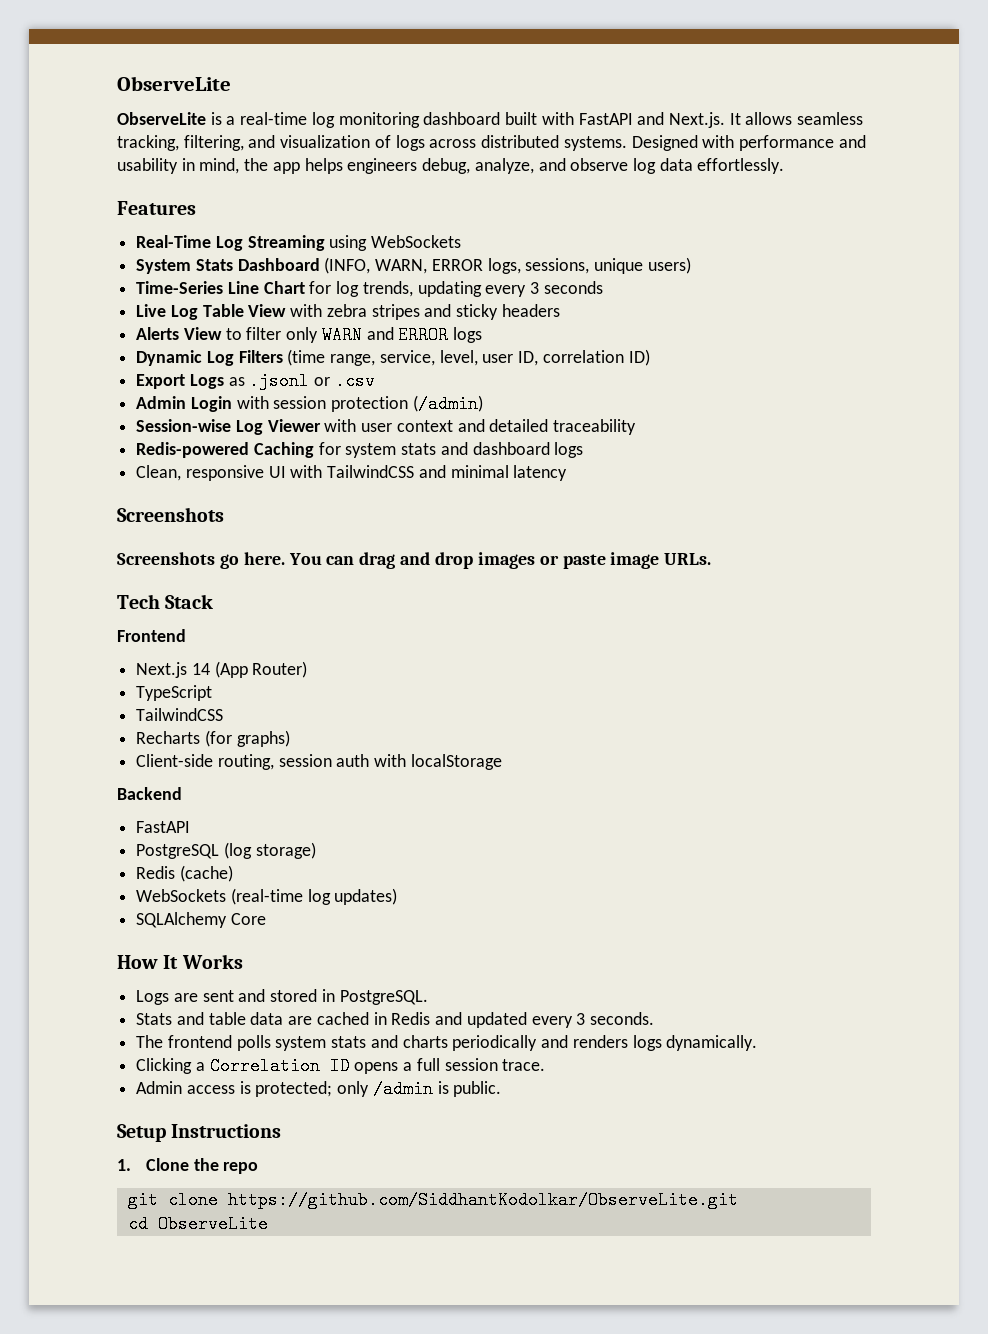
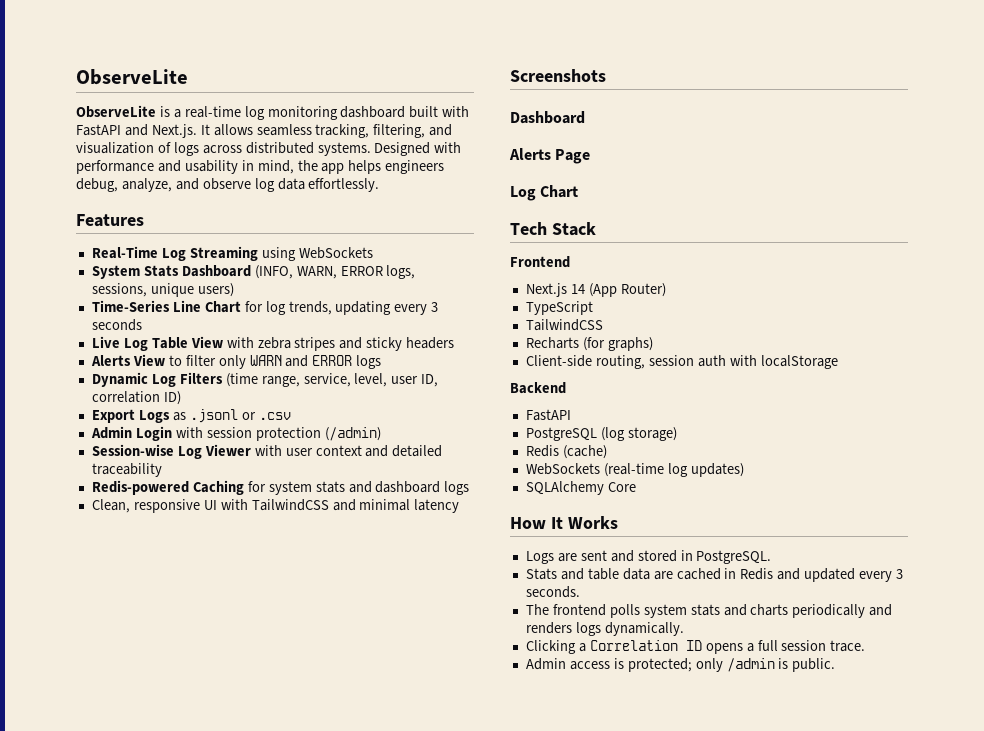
[117,552,712,569] Screenshots go here. You can drag and drop images or paste image URLs. -> [510,111,585,124] [509,148,591,164] [510,185,579,201] Dashboard // Alerts Page // Log Chart
[117,1124,282,1142] [117,1158,259,1174] [127,1191,738,1209] [127,1215,268,1233] // Setup Instructions // 1. Clone the repo // git clone https://github.com/SiddhantKodolkar/ObserveLite.git // cd ObserveLite -> (836, 665) none

